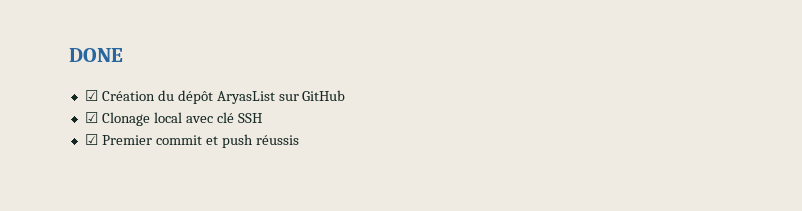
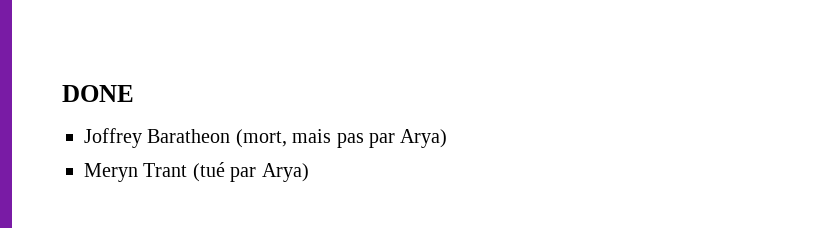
[84,90,346,104] [84,112,262,126] [84,134,299,148] ☑ Création du dépôt AryasList sur GitHub // ☑ Clonage local avec clé SSH // ☑ Premier commit et push réussis -> [84,128,448,148] [84,162,309,182] Joffrey Baratheon (mort, mais pas par Arya) // Meryn Trant (tué par Arya)

